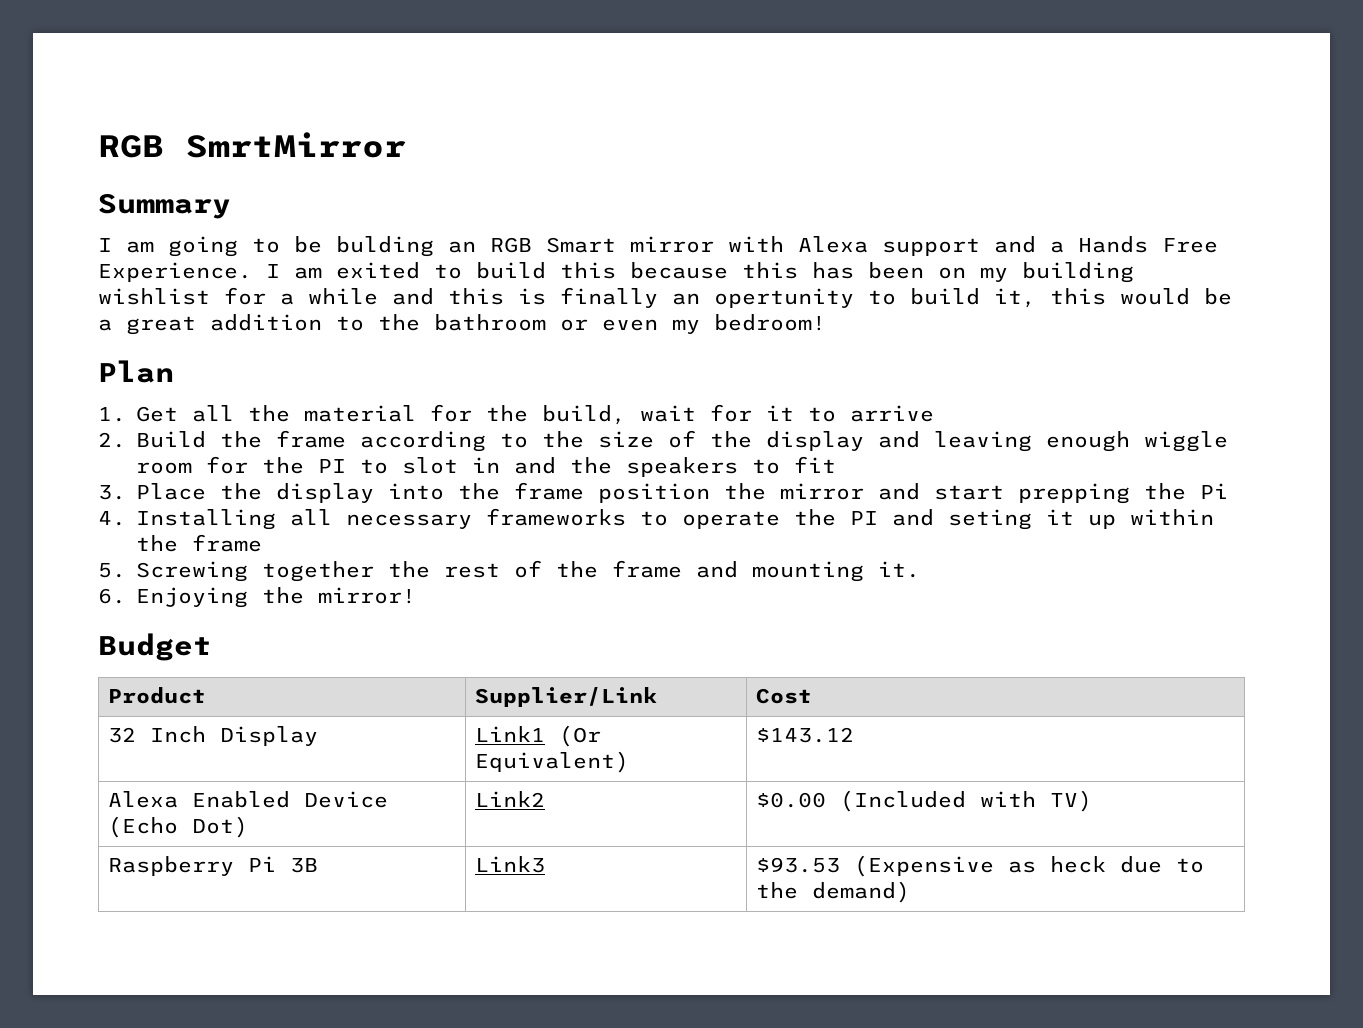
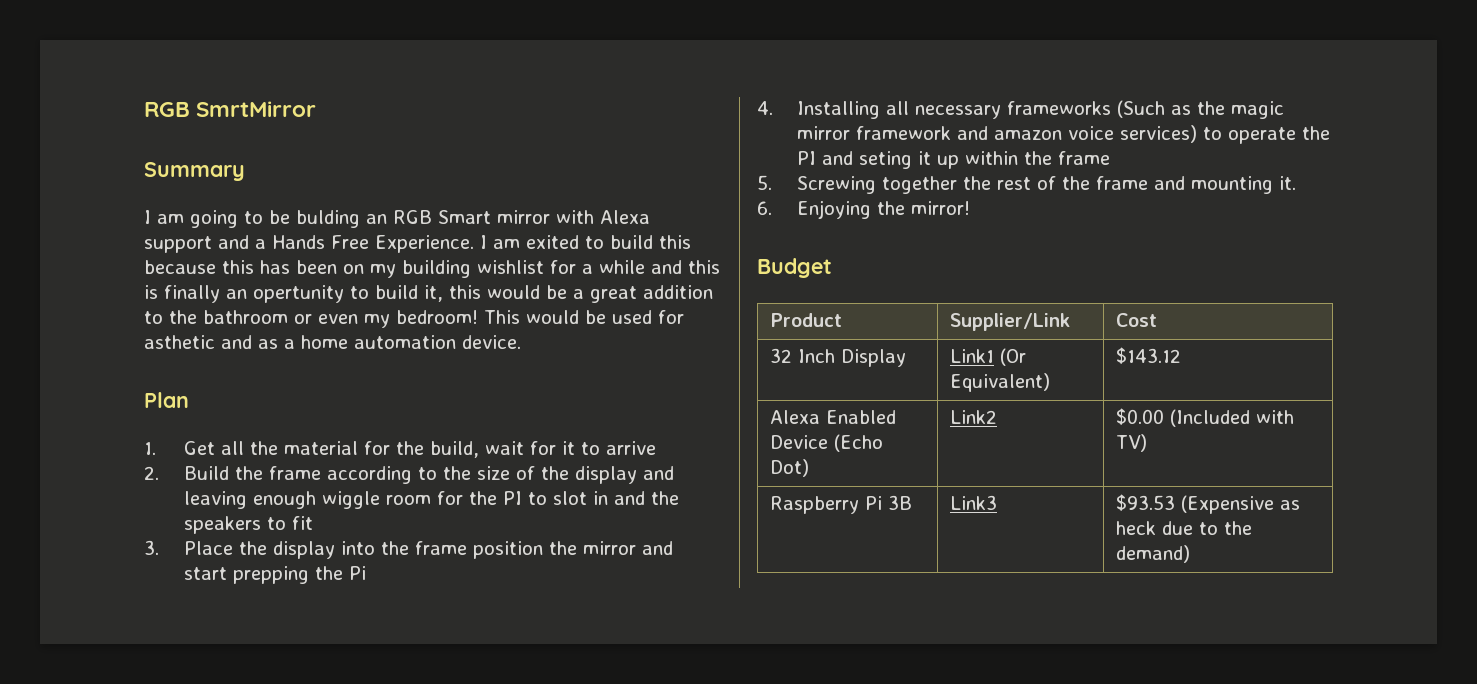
(826, 322) none -> [484,310,684,324] [144,335,521,349] This would be used for asthetic and as a home automation device.
(626, 517) none -> [1117,100,1285,119] [797,125,1198,143] (Such as the magic mirror framework and amazon voice services)

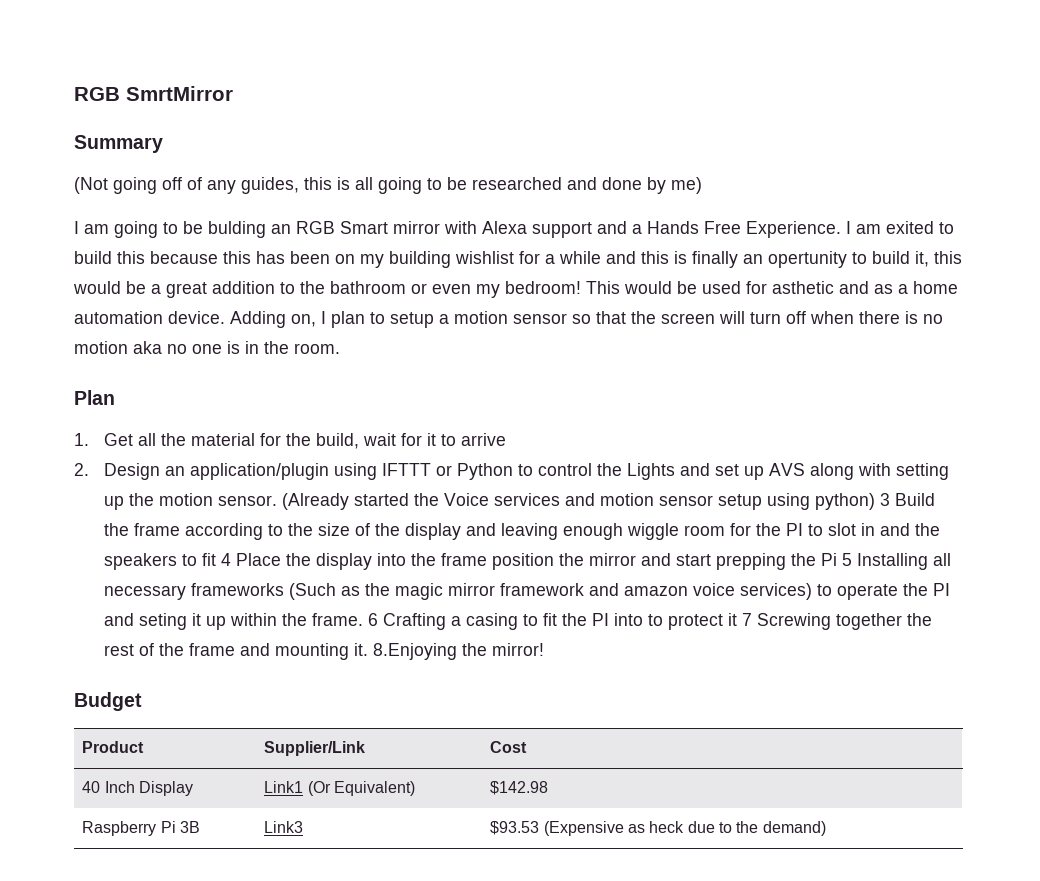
(245, 171) none -> [74,177,702,194] // (Not going off of any guides, this is all going to be researched and done by me)
(521, 342) none -> [230,311,943,328] [74,341,340,354] Adding on, I plan to setup a motion sensor so that the screen will turn off when there is no motion aka no one is in the room.
(159, 473) none -> [104,463,950,480] [104,493,891,510] Design an application/plugin using IFTTT or Python to control the Lights and set up AVS along with setting up the motion sensor. (Already started the Voice services and motion sensor setup using python) 3
[144,540,159,555] // 3. -> [221,553,232,566] 4
[757,101,773,115] // 4. -> [842,553,853,566] 5
[1058,151,1111,165] [757,175,772,190] frame // 5. -> [312,613,753,630] frame. 6 Crafting a casing to fit the PI into to protect it 7
[757,200,872,219] // 6. Enjoying -> [373,643,458,660] 8.Enjoying
[769,348,792,363] 32 -> [82,781,101,793] 40
[1115,347,1181,364] [769,410,896,424] [769,434,883,452] [769,459,809,477] [949,410,997,424] [1115,408,1294,427] [1115,434,1147,452] $143.12 // Alexa Enabled Device (Echo Dot) | Link2 | $0.00 (Included with TV) -> [490,781,549,795] $142.98

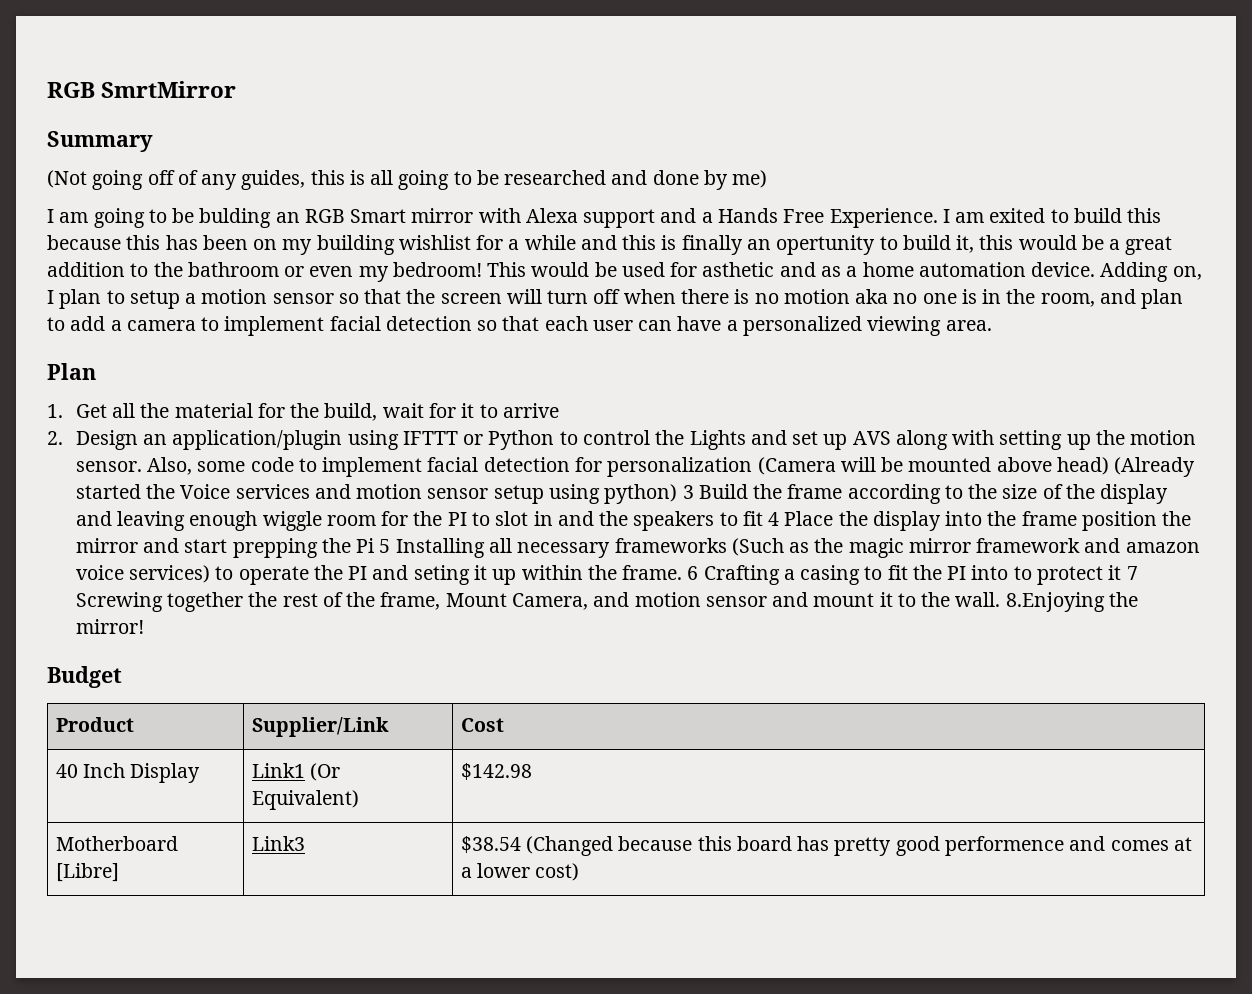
[294,343,340,354] room. -> [1040,289,1184,309] [47,316,992,336] room, and plan to add a camera to implement facial detection so that each user can have a personalized viewing area.
(278, 500) none -> [147,457,1109,477] Also, some code to implement facial detection for personalization (Camera will be mounted above head)
[189,643,369,660] frame and mounting it. -> [380,592,1001,610] frame, Mount Camera, and motion sensor and mount it to the wall.
[82,821,201,836] [264,821,304,833] [490,821,826,836] Raspberry Pi 3B | Link3 | $93.53 (Expensive as heck due to the demand) -> [55,836,178,851] [55,863,119,882] [251,836,305,851] [460,836,1192,856] [460,863,580,881] Motherboard [Libre] | Link3 | $38.54 (Changed because this board has pretty good performence and comes at a lower cost)

